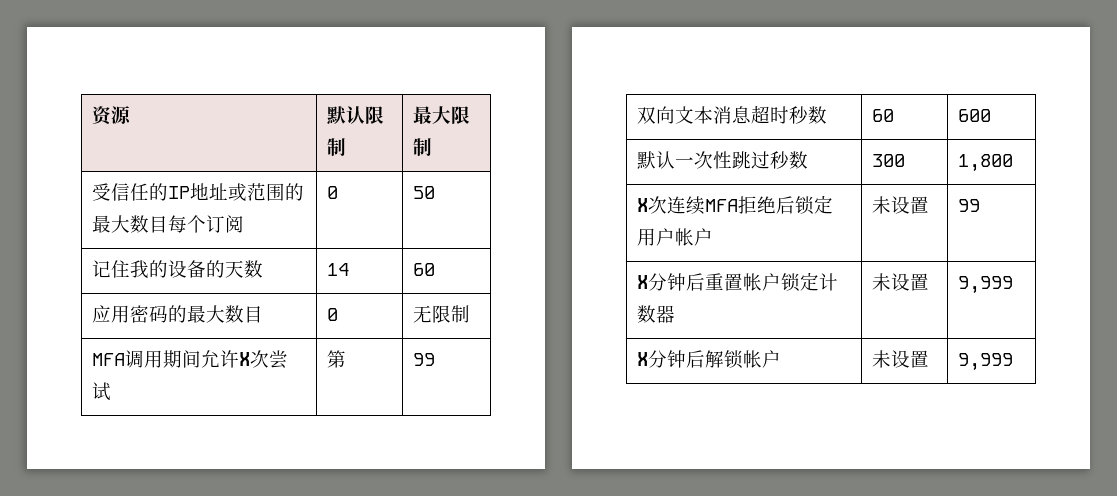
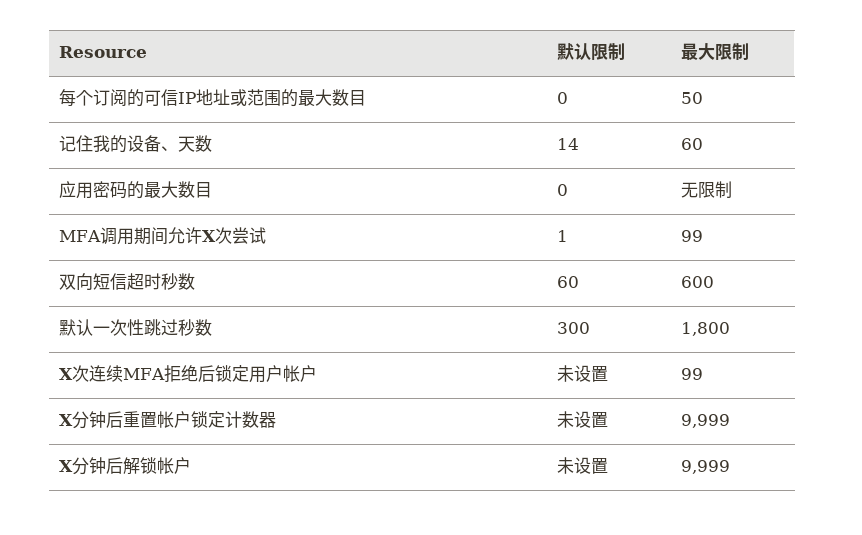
[91,106,131,125] 资源 -> [58,46,147,58] Resource
[91,183,168,201] 受信任的 -> [58,89,178,107] 每个订阅的可信
[167,215,244,233] 每个订阅 -> (366, 98) none
[205,260,225,278] 的 -> [160,146,178,151] 、
[326,350,346,368] 第 -> [556,230,568,242] 1
[674,106,751,124] 文本消息 -> [92,273,127,290] 短信

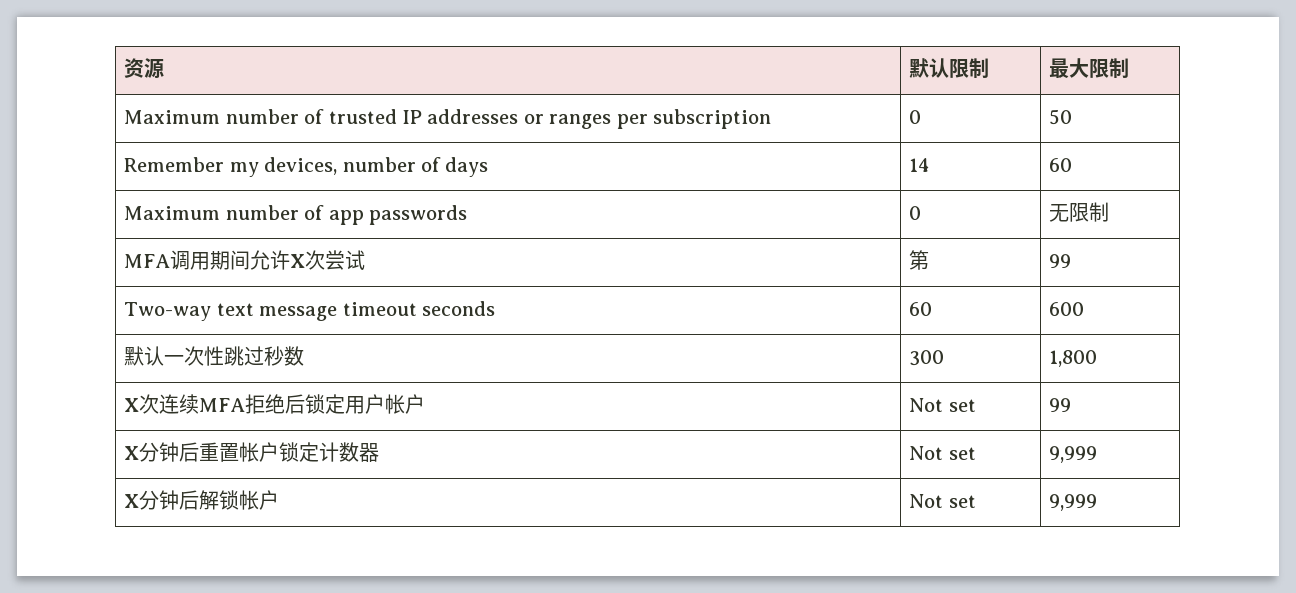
[58,46,147,58] Resource -> [124,58,165,79] 资源
[58,89,366,107] [556,92,568,104] [680,92,703,104] [58,135,212,153] [556,138,579,150] [680,138,703,150] [58,181,212,199] 每个订阅的可信IP地址或范围的最大数目 | 0 | 50 // 记住我的设备、天数 | 14 | 60 // 应用密码的最大数目 -> [124,109,772,129] [909,110,922,124] [1049,109,1073,125] [124,157,489,177] [909,158,931,172] [1049,158,1073,172] [124,205,468,225] Maximum number of trusted IP addresses or ranges per subscription | 0 | 50 // Remember my devices, number of days | 14 | 60 // Maximum number of app passwords
[556,230,568,242] [680,230,703,242] [58,273,195,290] 1 | 99 // 双向短信超时秒数 -> [909,250,930,270] [1049,254,1072,268] [124,301,496,321] 第 | 99 // Two-way text message timeout seconds
[556,365,608,382] 未设置 -> [909,398,976,412] Not set
[556,411,608,428] 未设置 -> [909,446,976,460] Not set
[556,457,608,474] 未设置 -> [909,494,976,508] Not set

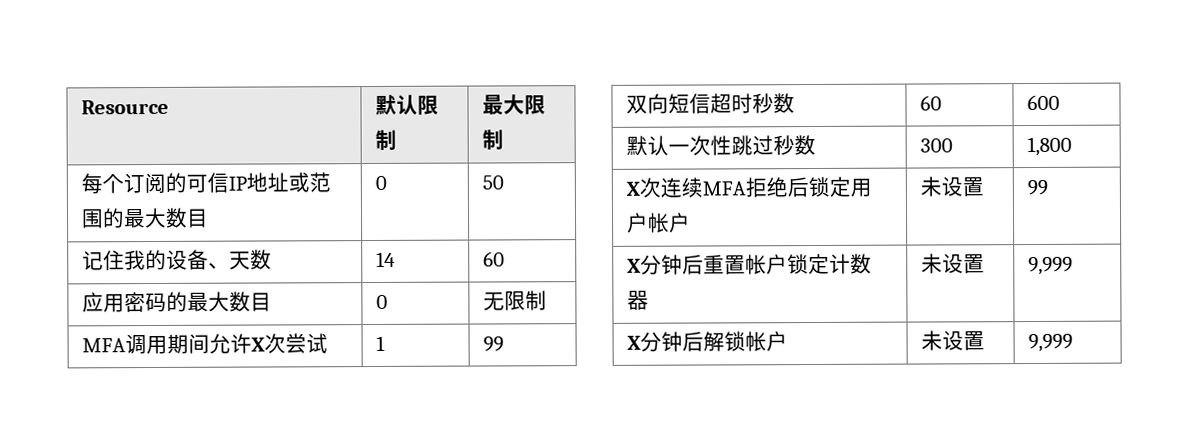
[124,58,165,79] 资源 -> [81,99,170,115] Resource
[124,109,772,129] [909,110,922,124] [1049,109,1073,125] [124,157,489,177] [909,158,931,172] [1049,158,1073,172] [124,205,468,225] Maximum number of trusted IP addresses or ranges per subscription | 0 | 50 // Remember my devices, number of days | 14 | 60 // Maximum number of app passwords -> [81,172,332,195] [81,207,210,229] [375,175,388,190] [482,175,505,190] [82,249,273,271] [376,251,397,267] [483,251,506,267] [82,291,273,313] 每个订阅的可信IP地址或范围的最大数目 | 0 | 50 // 记住我的设备、天数 | 14 | 60 // 应用密码的最大数目
[909,250,930,270] [1049,254,1072,268] [124,301,496,321] 第 | 99 // Two-way text message timeout seconds -> [376,335,386,351] [483,336,505,352] [626,93,796,114] 1 | 99 // 双向短信超时秒数
[909,398,976,412] Not set -> [920,176,985,197] 未设置
[909,446,976,460] Not set -> [921,253,986,274] 未设置
[909,494,976,508] Not set -> [921,330,986,351] 未设置

